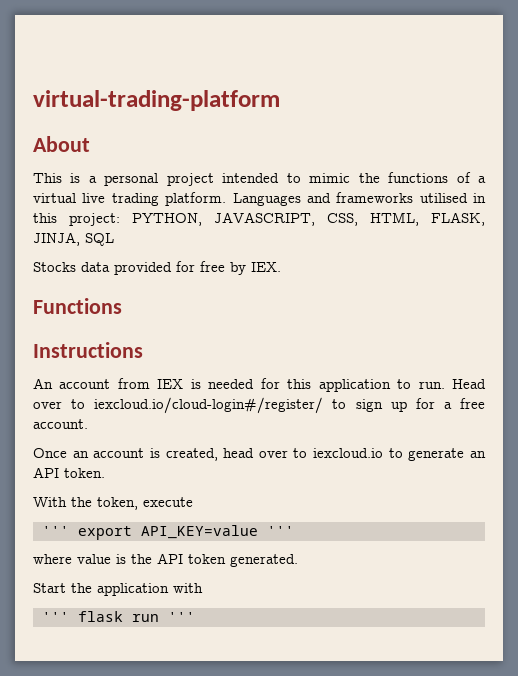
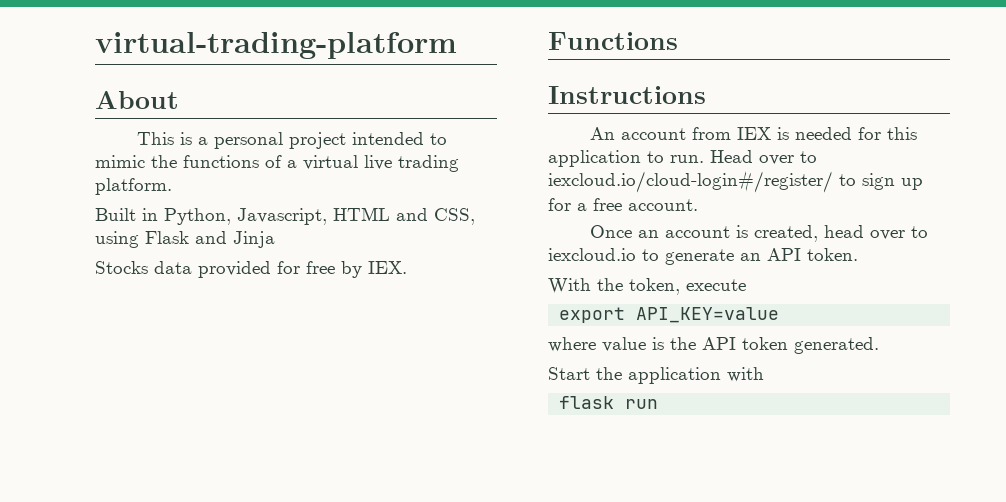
[232,192,486,206] [33,212,485,226] [33,232,114,246] Languages and frameworks utilised in this project: PYTHON, JAVASCRIPT, CSS, HTML, FLASK, JINJA, SQL -> [95,207,475,225] [95,231,275,248] // Built in Python, Javascript, HTML and CSS, using Flask and Jinja
[42,526,69,536] ''' -> (746, 285) none
[267,526,294,536] ''' -> (780, 315) none
[42,612,69,622] ''' -> (764, 374) none
[168,612,195,622] ''' -> (659, 404) none

